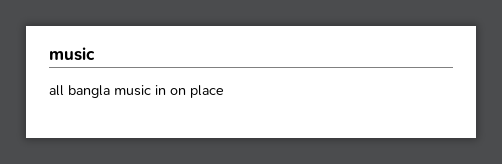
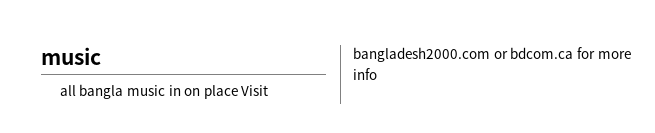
(224, 91) none -> [241,85,269,96] [353,47,631,62] [353,68,377,80] Visit bangladesh2000.com or bdcom.ca for more info

